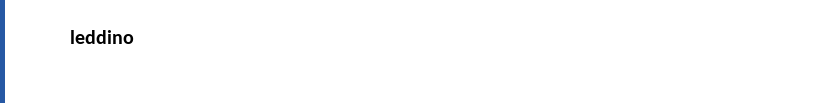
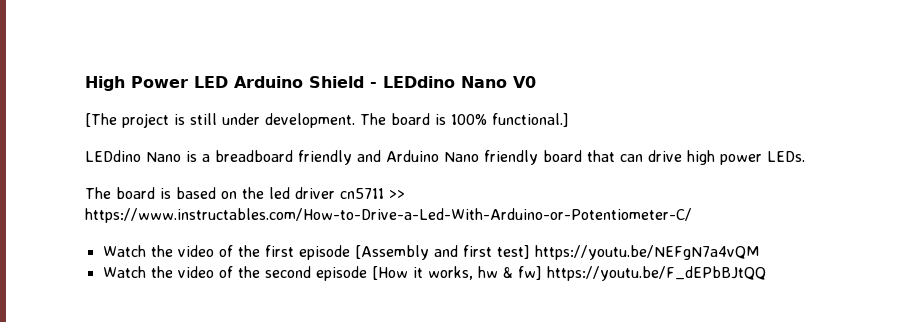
[70,30,134,44] leddino -> [85,76,536,91] [85,113,569,128] [85,150,805,165] [85,187,405,199] [85,208,692,223] [102,245,759,260] [102,266,766,281] High Power LED Arduino Shield - LEDdino Nano V0 // [The project is still under development. The board is 100% functional.] // LEDdino Nano is a breadboard friendly and Arduino Nano friendly board that can drive high power LEDs. // The board is based on the led driver cn5711 >> https://www.instructables.com/How-to-Drive-a-Led-With-Arduino-or-Potentiometer-C/ // Watch the video of the first episode [Assembly and first test] https://youtu.be/NEFgN7a4vQM // Watch the video of the second episode [How it works, hw & fw] https://youtu.be/F_dEPbBJtQQ

